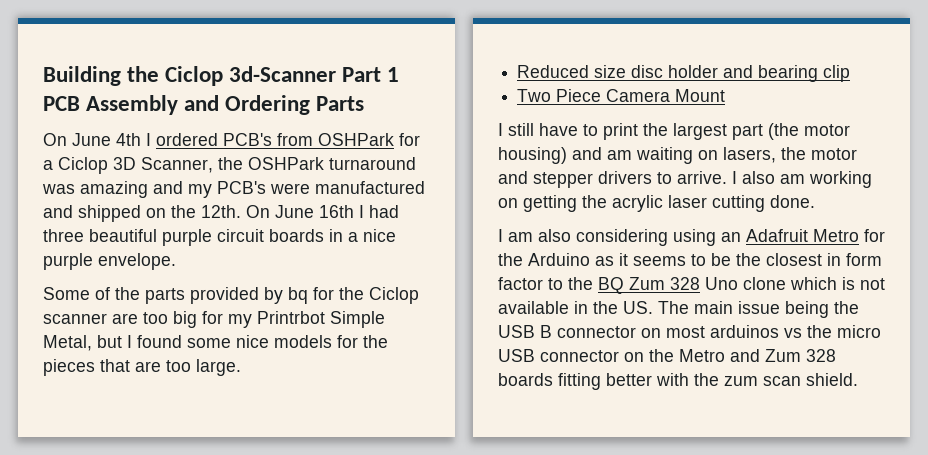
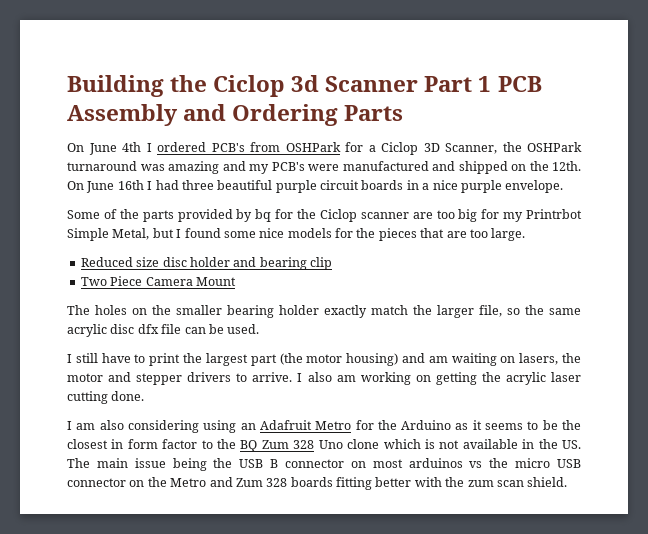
[229,66,337,82] 3d-Scanner -> [291,75,419,92] 3d Scanner
(726, 95) none -> [67,305,581,318] [67,324,260,337] // The holes on the smaller bearing holder exactly match the larger file, so the same acrylic disc dfx file can be used.

